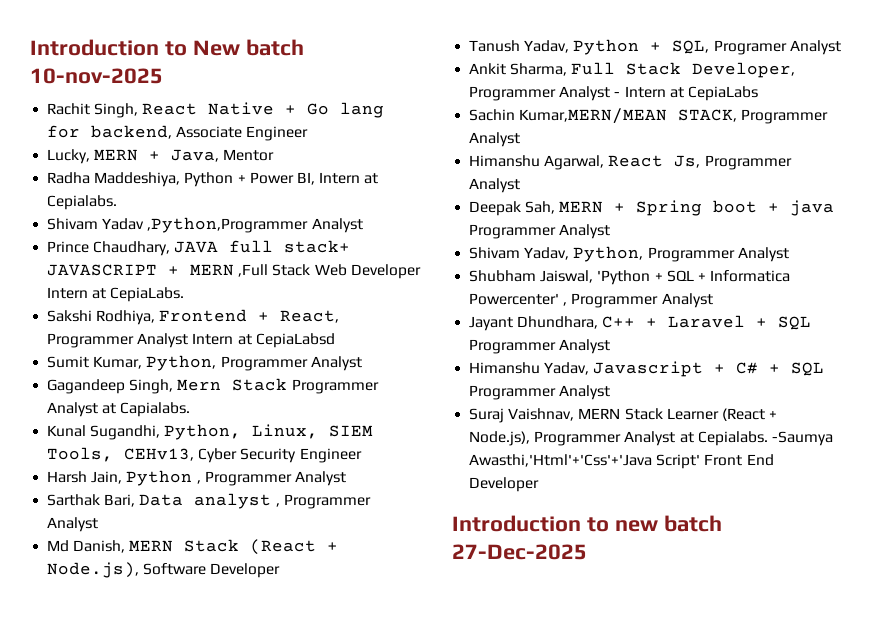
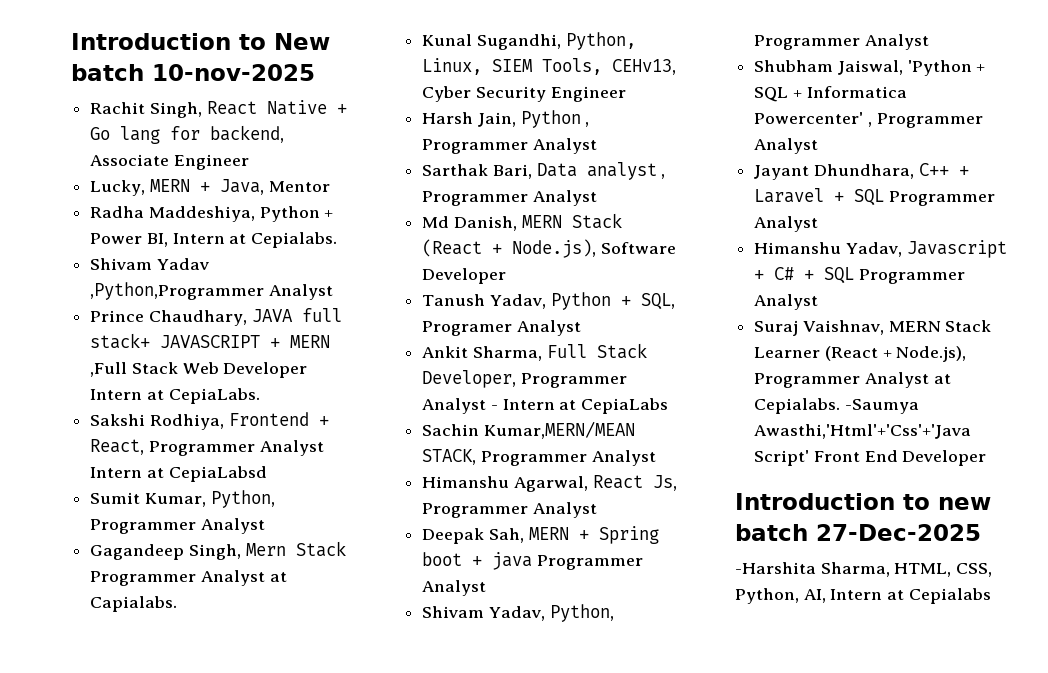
(587, 552) none -> [735,562,993,577] [735,588,991,604] // -Harshita Sharma, HTML, CSS, Python, AI, Intern at Cepialabs

